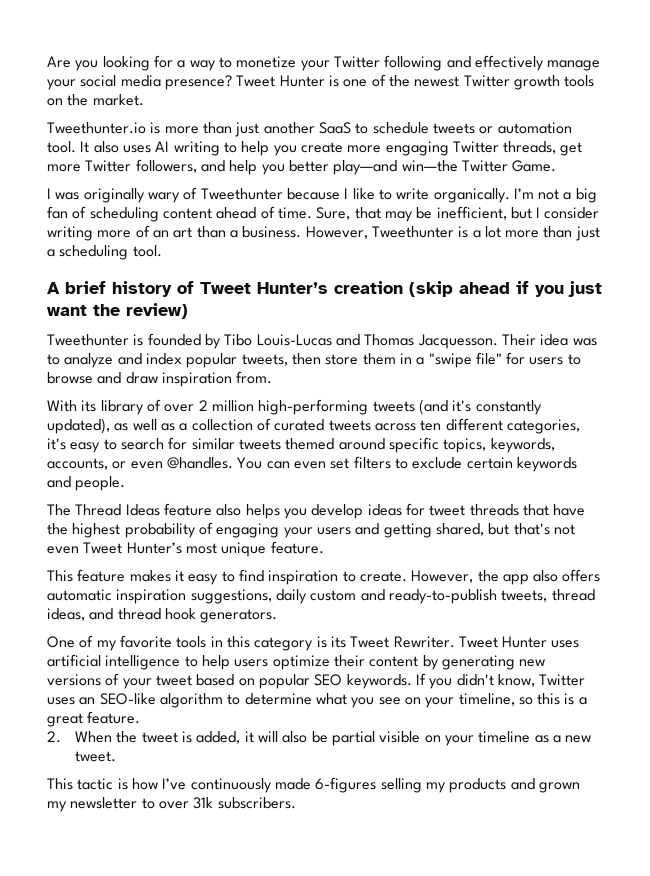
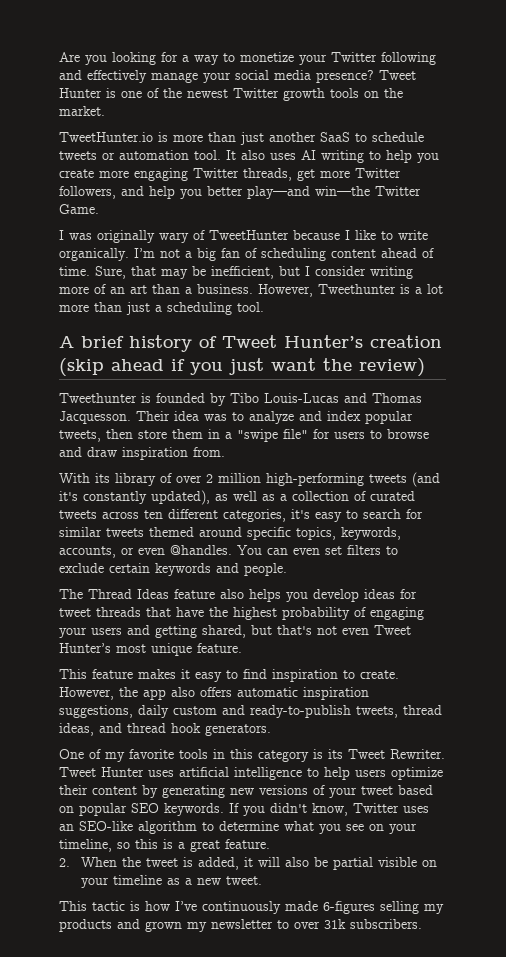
[47,122,146,134] Tweethunter.io -> [59,132,153,142] TweetHunter.io
[200,188,283,200] Tweethunter -> [209,230,289,240] TweetHunter

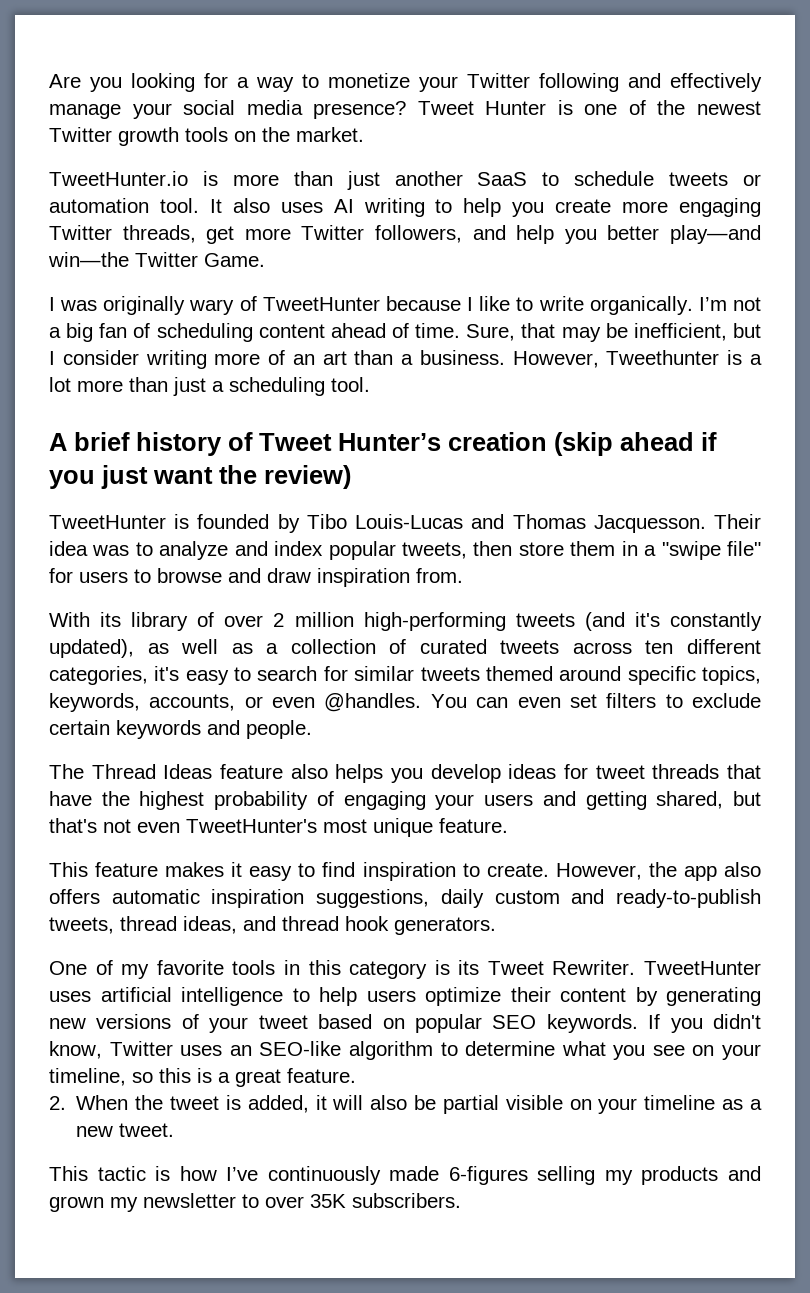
[59,393,137,403] Tweethunter -> [49,515,166,529] TweetHunter
[374,625,411,635] [59,643,111,653] Tweet Hunter’s -> [186,819,317,833] TweetHunter's
[59,767,144,777] Tweet Hunter -> [643,961,761,975] TweetHunter
[324,919,346,929] 31k -> [310,1194,346,1208] 35K

